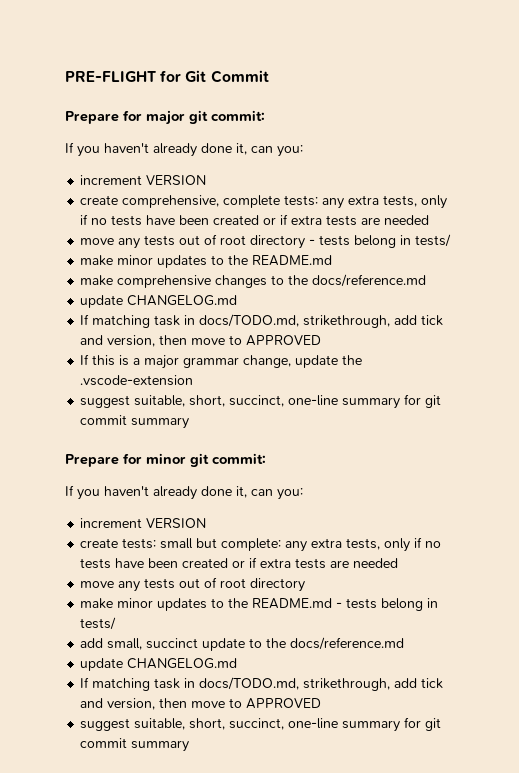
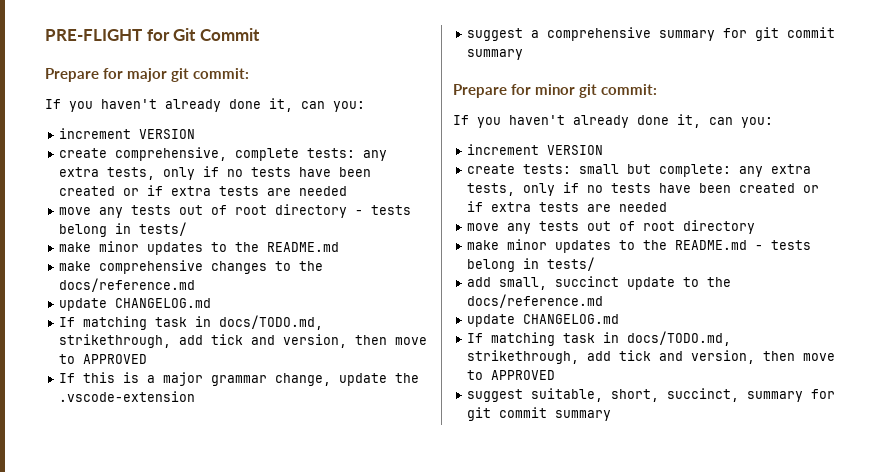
[134,395,339,407] suitable, short, succinct, one-line -> [530,27,651,41] a comprehensive
[288,718,339,729] one-line -> (739, 395) none

